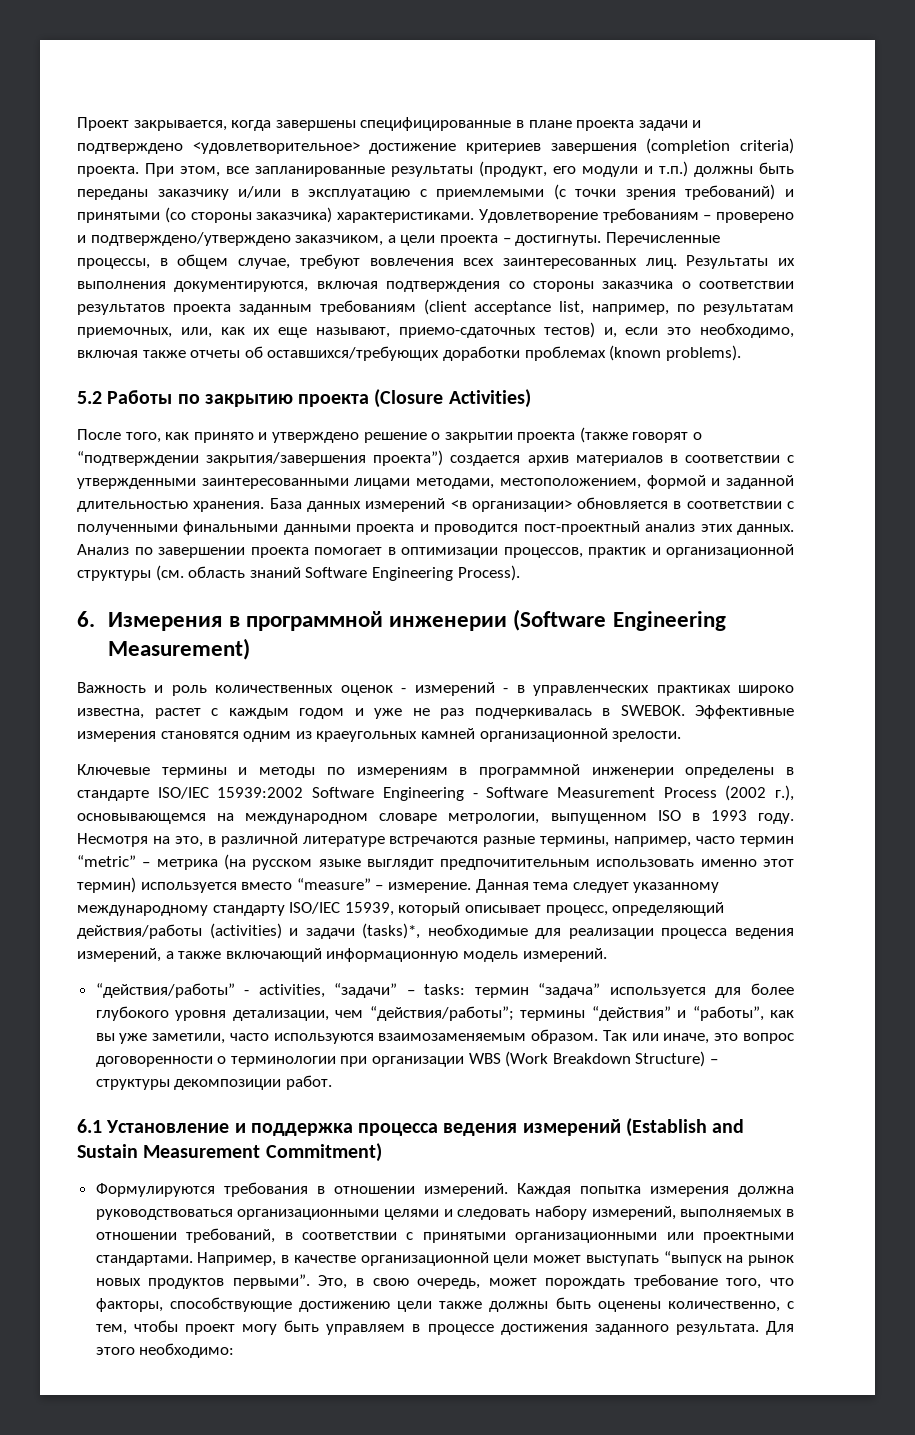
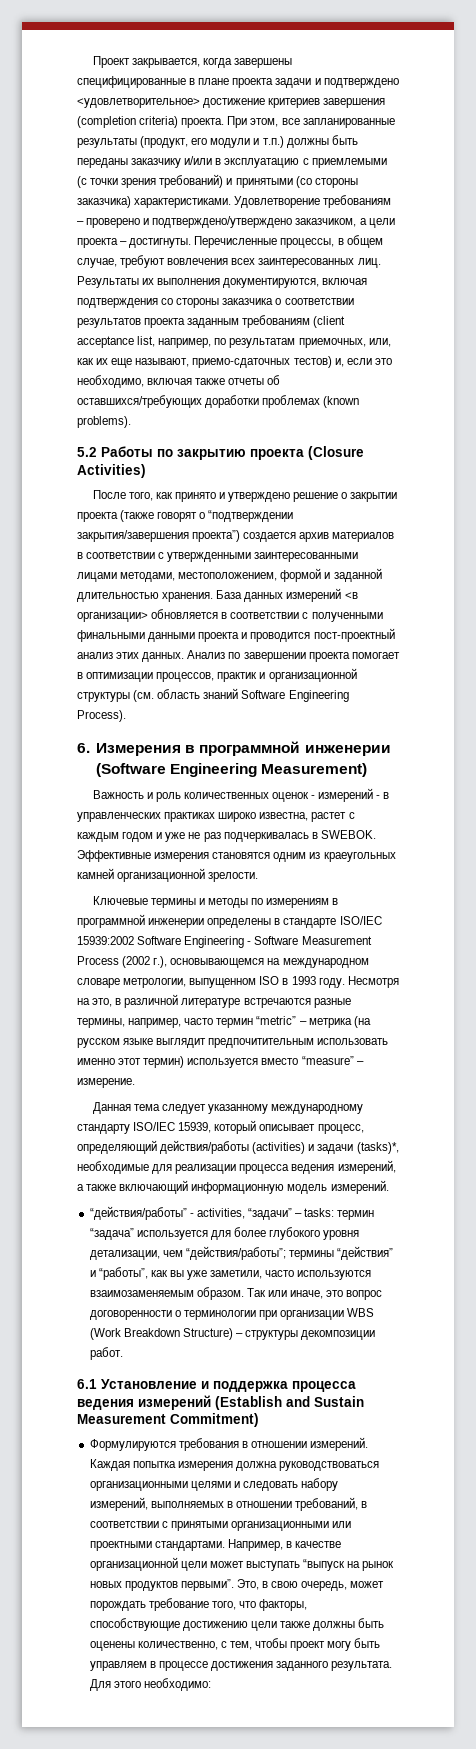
(471, 887) none -> (135, 1083) //

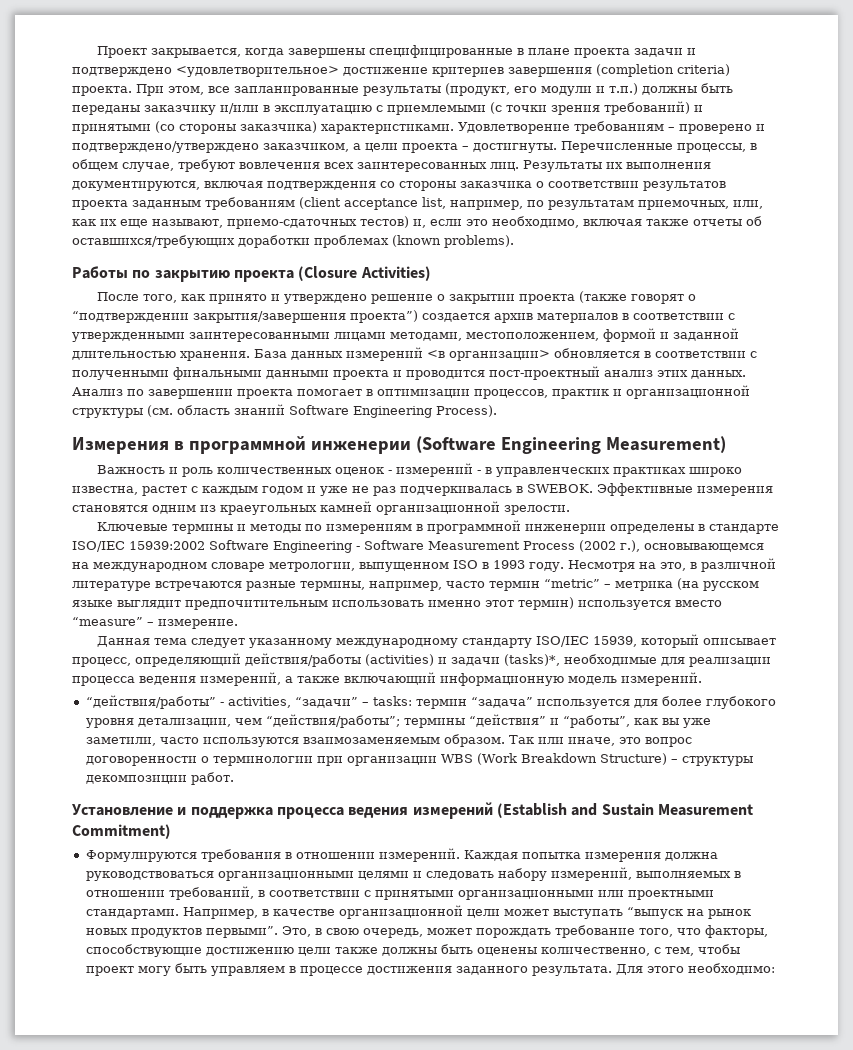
[77,447,97,457] 5.2 -> (514, 241) none
[77,743,90,753] 6. -> (497, 411) none
[77,1379,97,1389] 6.1 -> (234, 778) none

